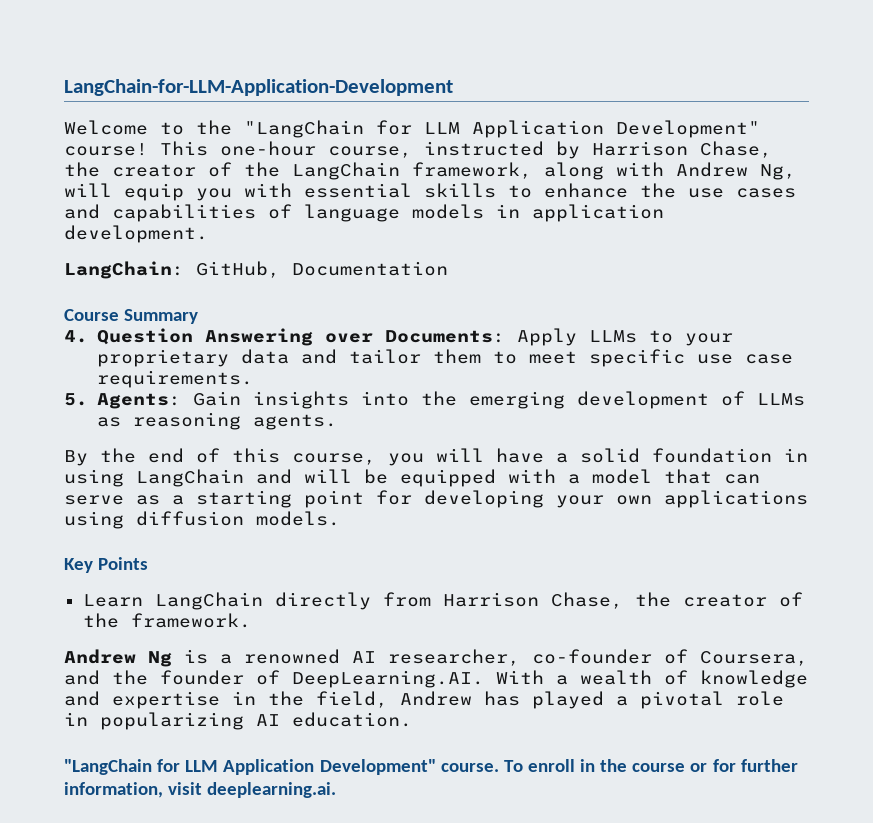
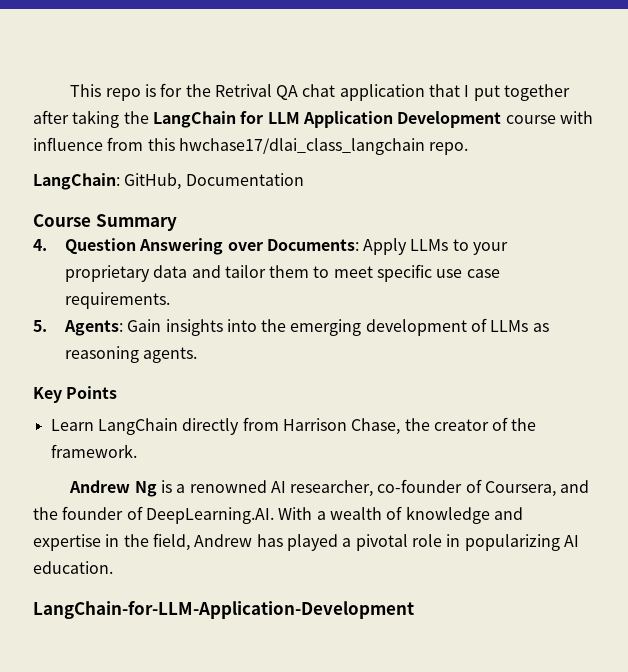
[64,79,453,96] [64,120,760,138] [64,141,772,159] [64,162,796,180] [64,183,796,201] [64,204,664,222] [64,225,208,243] LangChain-for-LLM-Application-Development // Welcome to the "LangChain for LLM Application Development" course! This one-hour course, instructed by Harrison Chase, the creator of the LangChain framework, along with Andrew Ng, will equip you with essential skills to enhance the use cases and capabilities of language models in application development. -> [70,83,571,101] [33,110,593,128] [33,137,469,155] This repo is for the Retrival QA chat application that I put together after taking the LangChain for LLM Application Development course with influence from this hwchase17/dlai_class_langchain repo.
[64,448,808,466] [64,469,760,487] [64,490,808,508] [64,511,340,529] // By the end of this course, you will have a solid foundation in using LangChain and will be equipped with a model that can serve as a starting point for developing your own applications using diffusion models. -> (198, 355) none
[64,759,798,775] [64,782,337,798] "LangChain for LLM Application Development" course. To enroll in the course or for further information, visit deeplearning.ai. -> [33,601,414,619] LangChain-for-LLM-Application-Development

